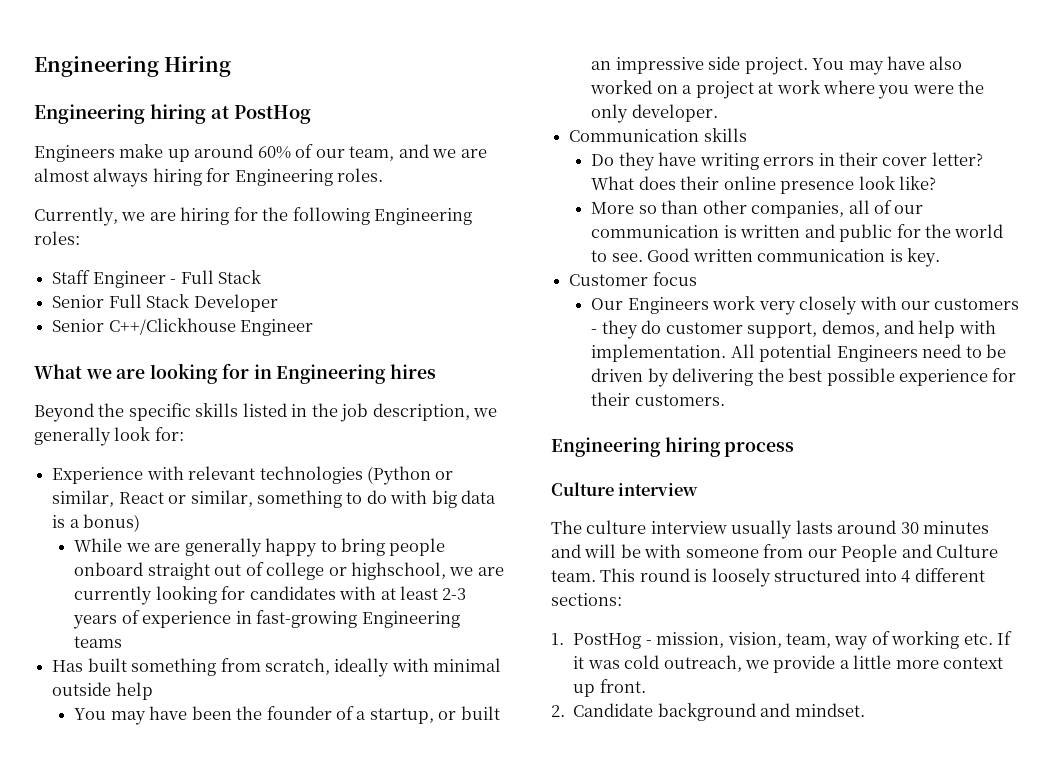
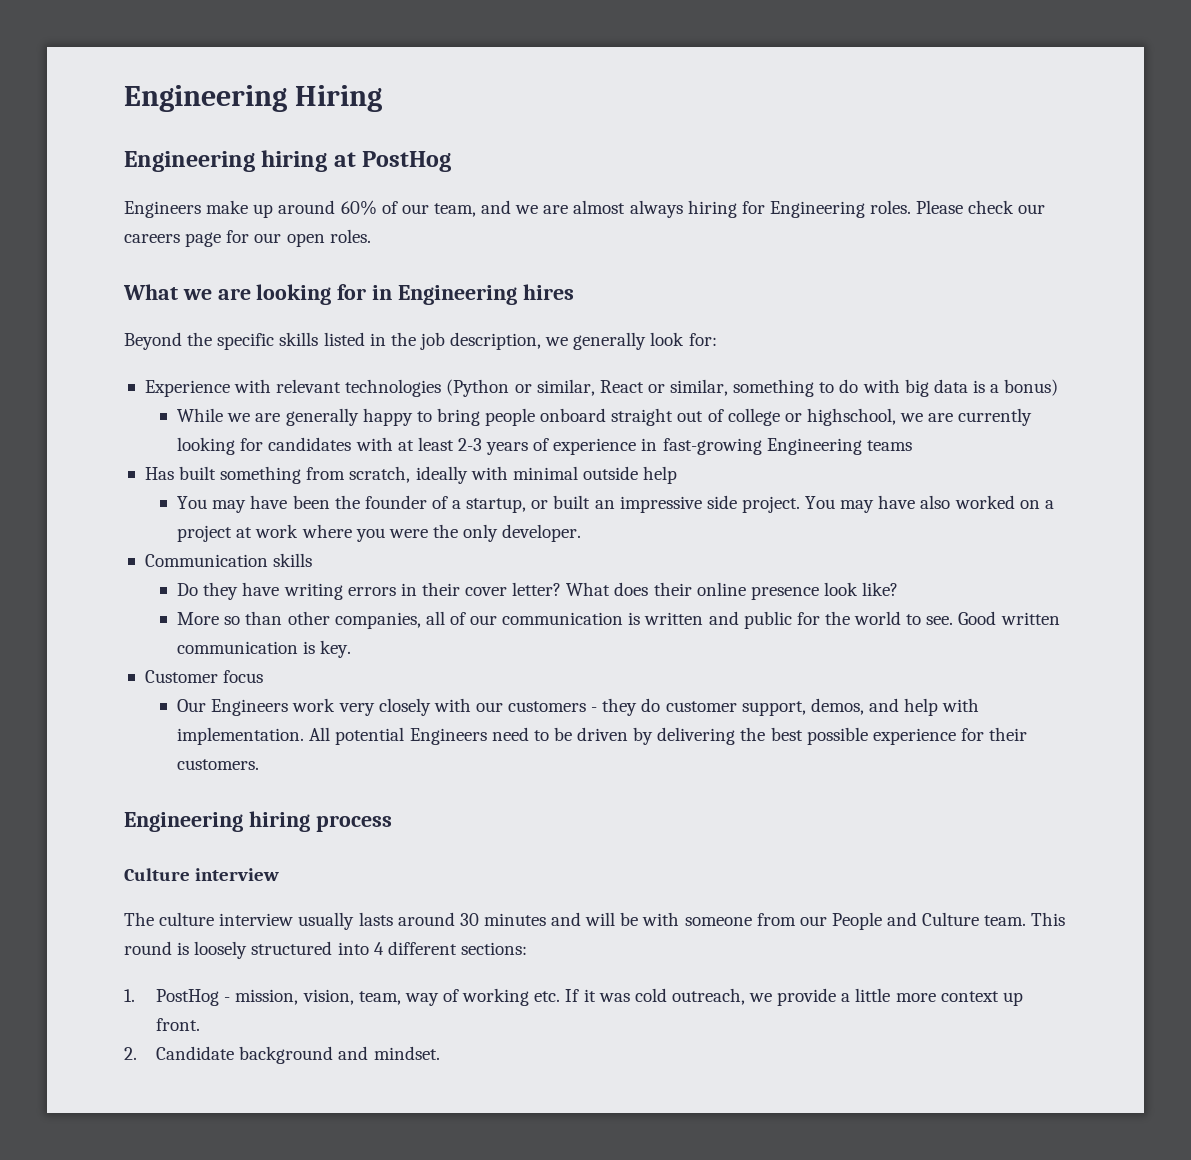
[34,207,473,226] [34,231,80,245] [52,270,261,288] [52,294,278,312] [52,318,314,336] // Currently, we are hiring for the following Engineering roles: // Staff Engineer - Full Stack // Senior Full Stack Developer // Senior C++/Clickhouse Engineer -> [916,200,1046,214] [124,229,371,247] Please check our careers page for our open roles.

